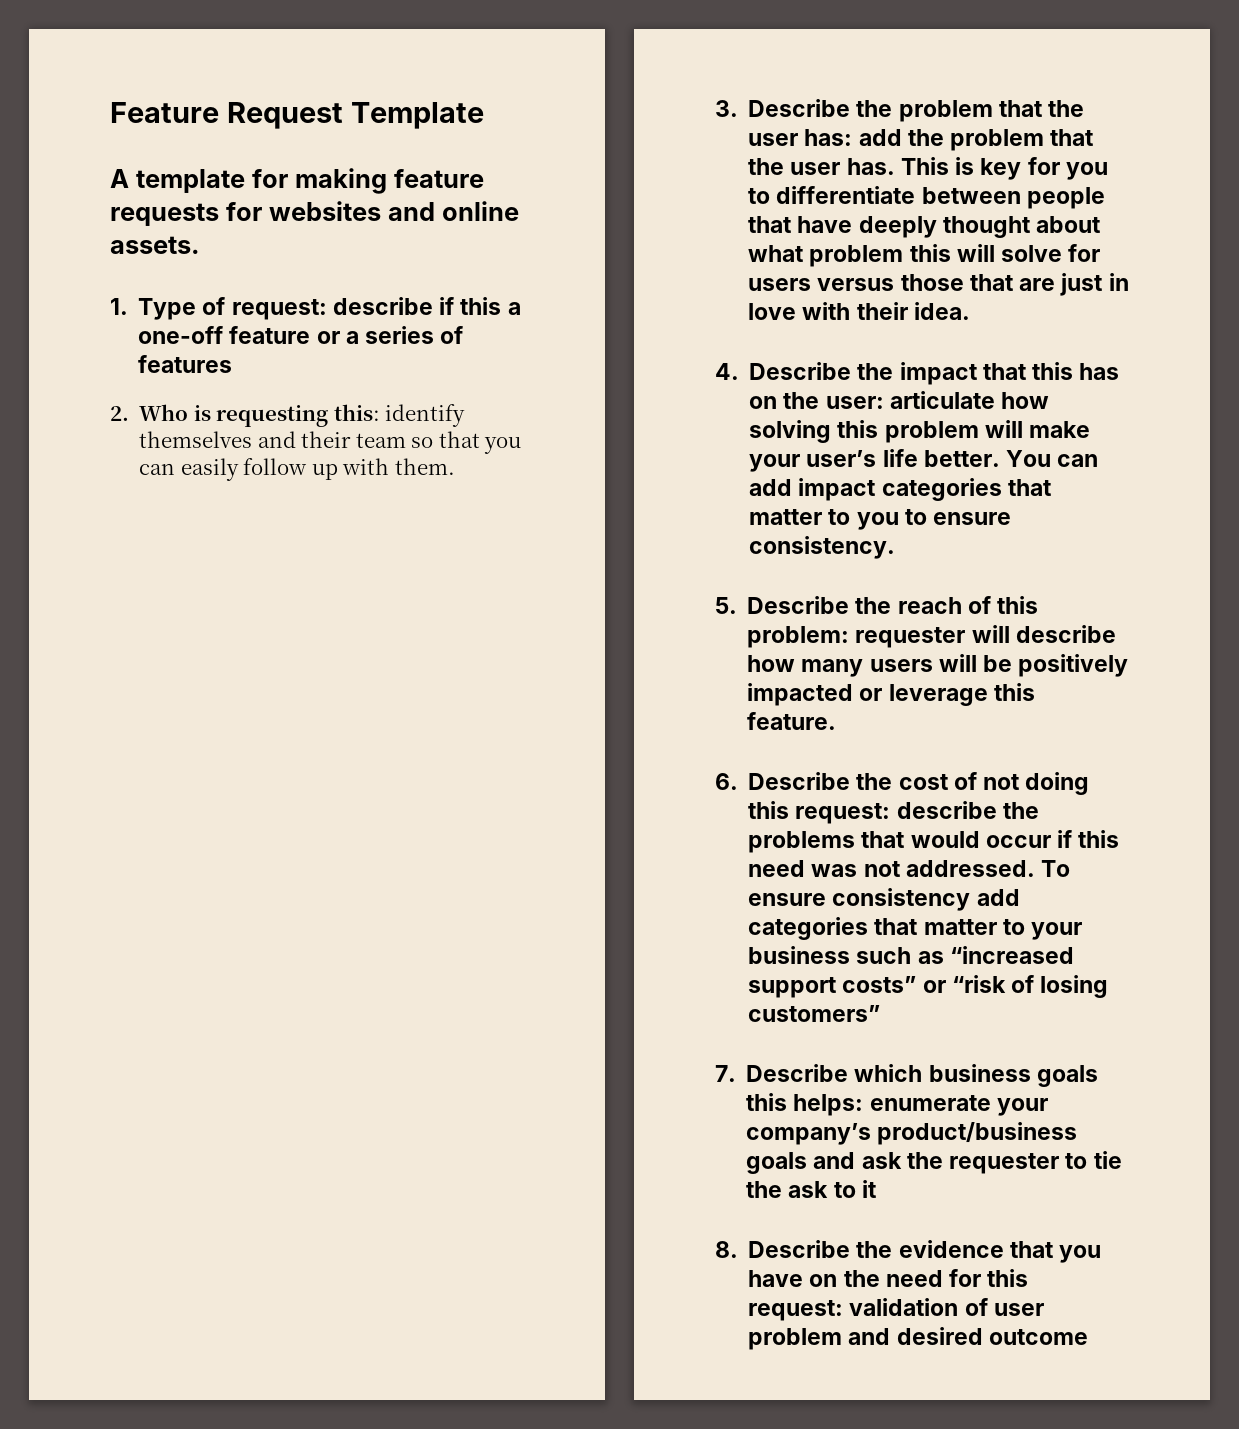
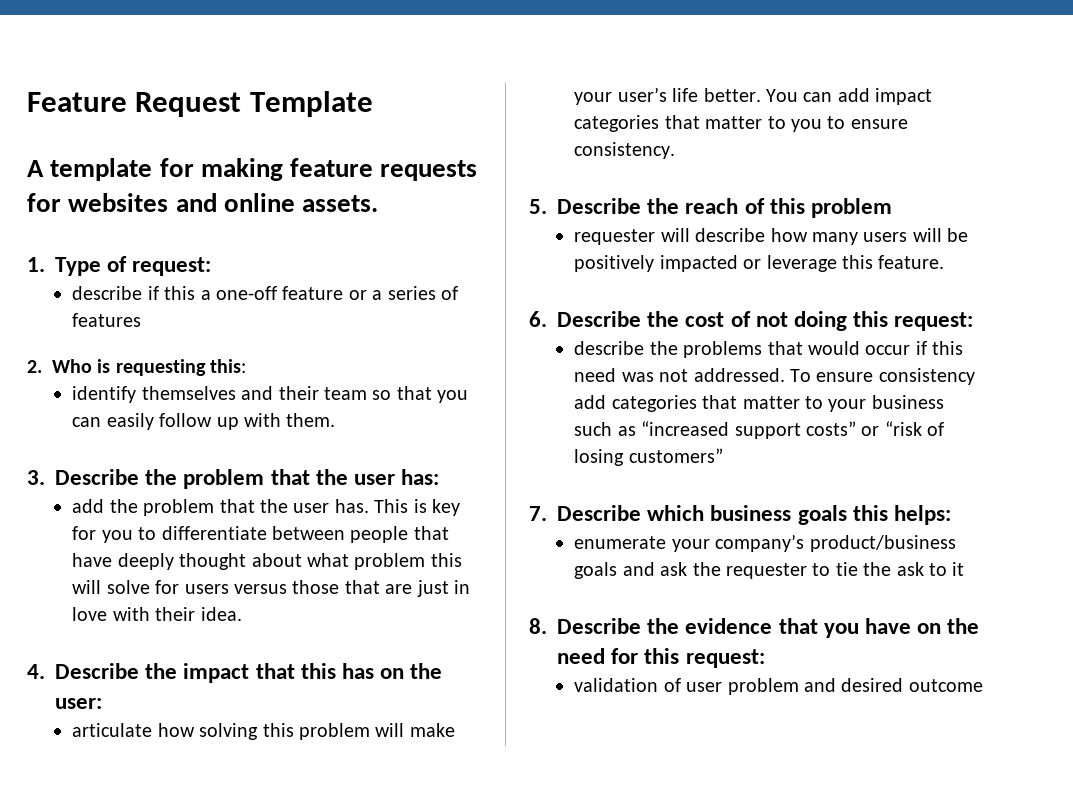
(327, 309) none -> (212, 266) //
(380, 412) none -> (247, 366) //
(853, 137) none -> (440, 477) //
(884, 402) none -> (102, 703) //
[747,626,850,648] problem: -> [811,198,893,218] problem //
(891, 813) none -> (974, 321) //
(864, 1105) none -> (952, 515) //
(844, 1310) none -> (765, 658) //

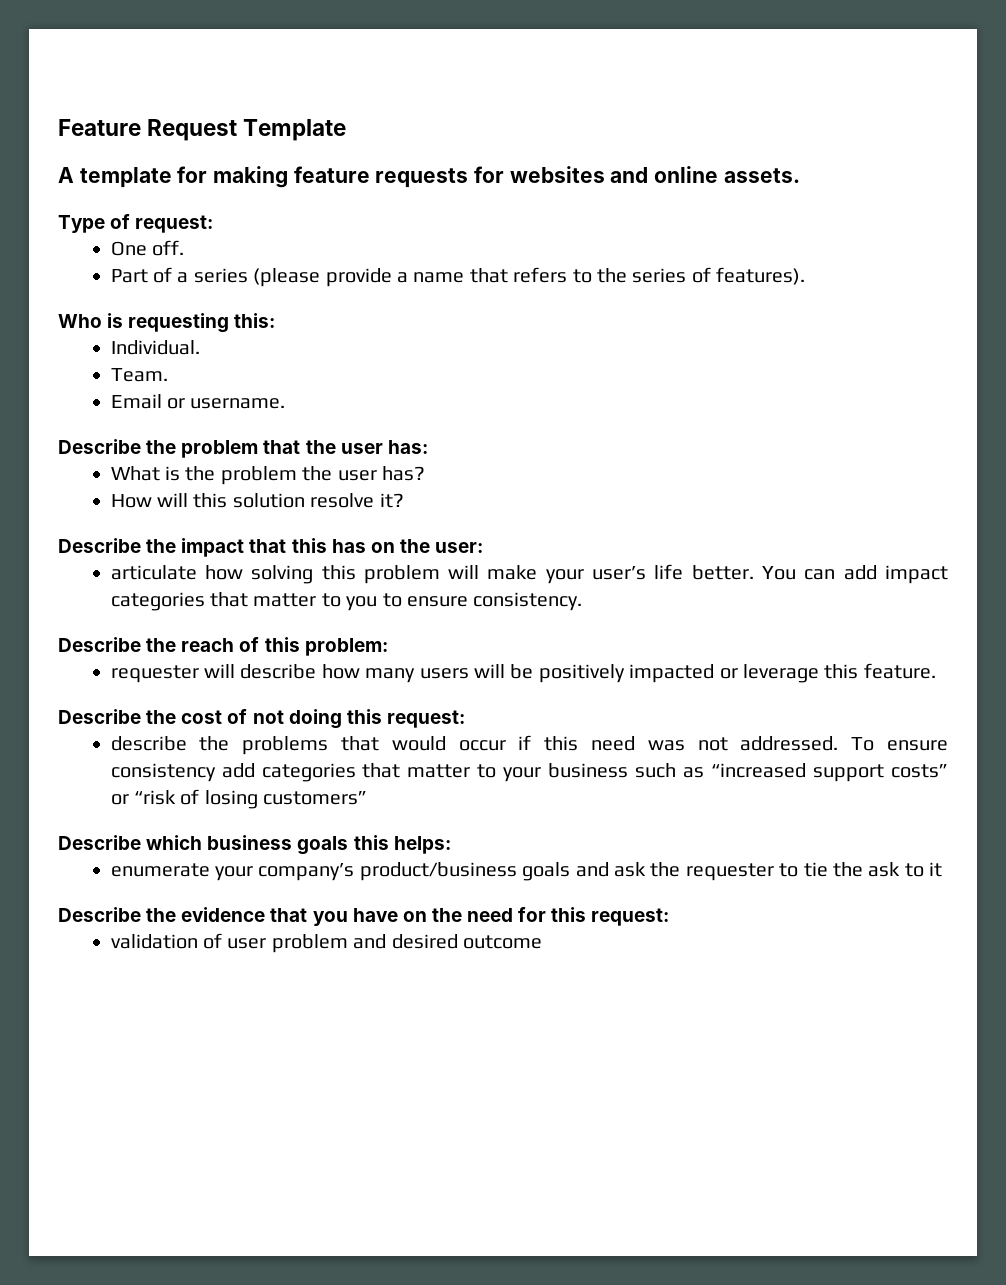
[27,257,45,272] 1. -> (800, 175) none
[72,286,459,300] [72,313,142,327] [27,359,247,376] [72,386,469,403] [72,413,336,430] [27,470,45,485] describe if this a one-off feature or a series of features // 2. Who is requesting this: // identify themselves and their team so that you can easily follow up with them. // 3. -> [110,240,185,256] [110,267,806,287] [58,313,276,333] [110,340,200,355] [110,368,168,382] [110,394,286,409] One off. // Part of a series (please provide a name that refers to the series of features). // Who is requesting this: // Individual. // Team. // Email or username. //
[72,499,461,516] [72,526,449,543] [72,553,462,570] [72,580,471,597] [72,607,242,621] [27,664,45,679] add the problem that the user has. This is key for you to differentiate between people that have deeply thought about what problem this will solve for users versus those that are just in love with their idea. // 4. -> [110,466,426,485] [110,493,404,508] What is the problem the user has? // How will this solution resolve it? //
[529,199,547,214] 5. -> (583, 601) none
[811,198,893,218] problem -> [304,638,388,656] problem:
[529,311,547,327] 6. -> (936, 671) none
[529,506,547,521] 7. -> (368, 798) none
[529,618,547,634] 8. -> (943, 869) none

